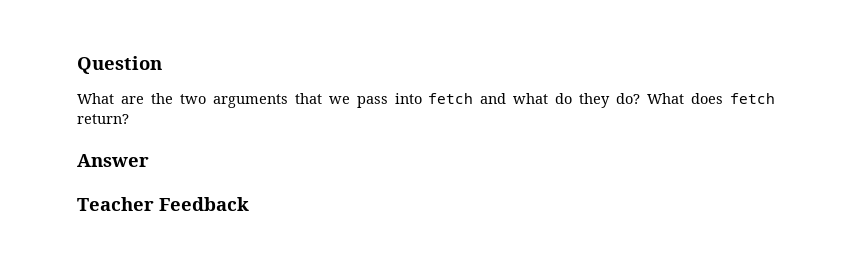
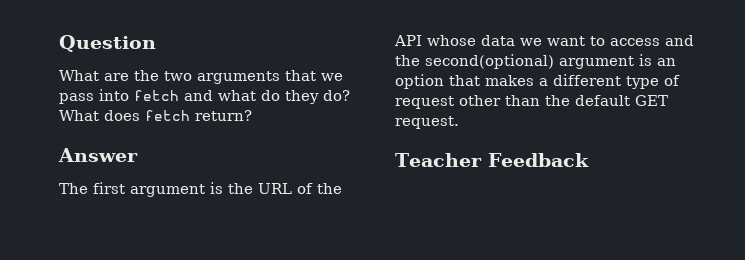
(149, 160) none -> [59,182,342,197] [394,35,694,46] [395,54,676,69] [395,74,680,89] [395,95,668,109] [395,116,459,129] // The first argument is the URL of the API whose data we want to access and the second(optional) argument is an option that makes a different type of request other than the default GET request.

